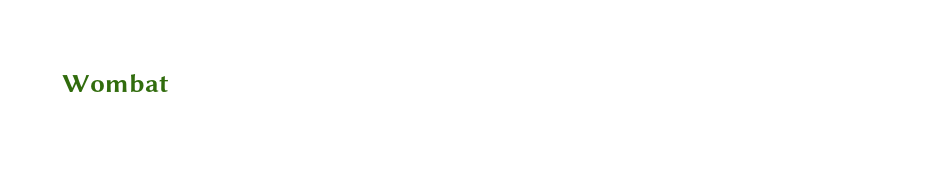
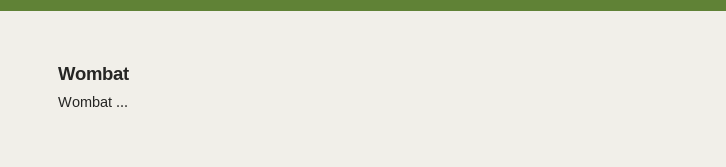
[62,74,169,93] Wombat -> [58,67,129,80] [58,96,128,107] Wombat // Wombat ...

